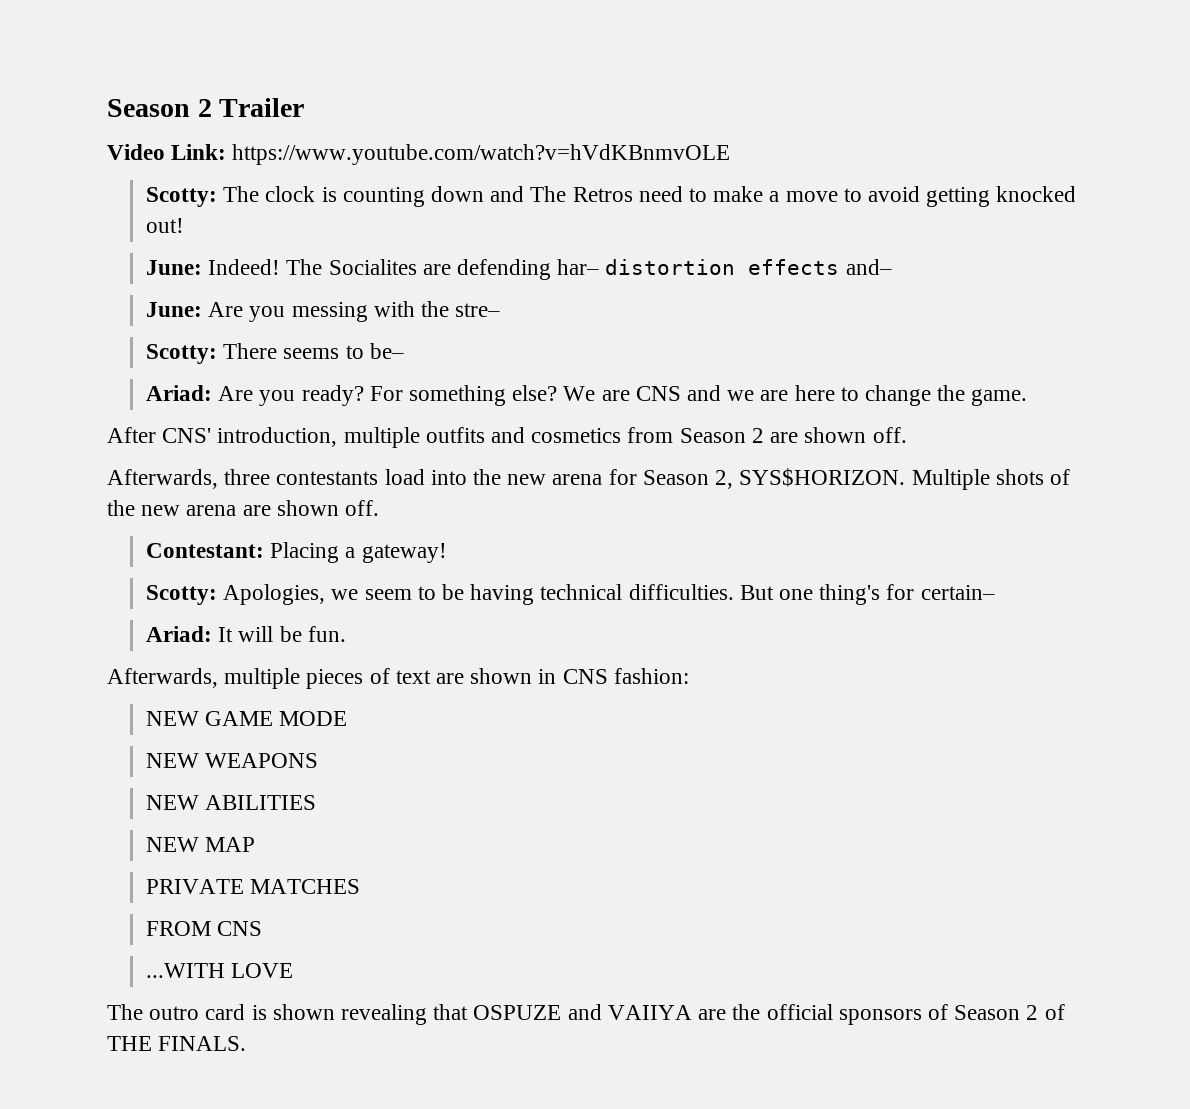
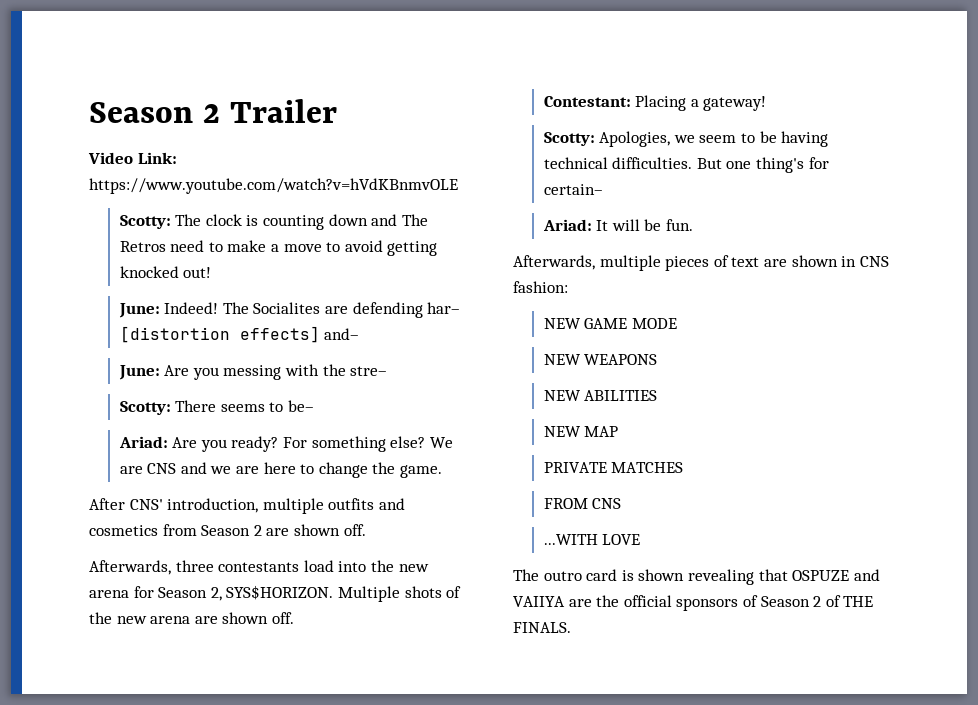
[605,259,840,275] distortion effects -> [119,326,320,343] [distortion effects]

